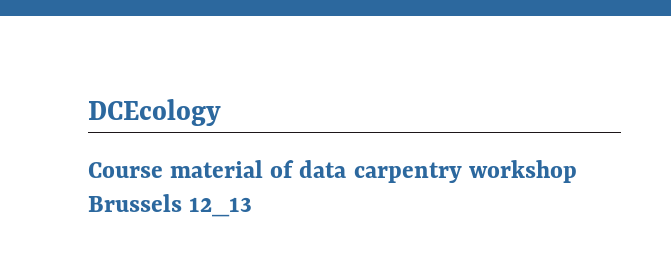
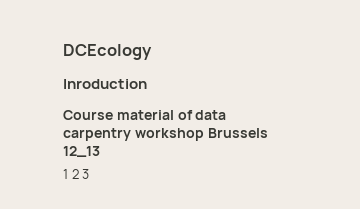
(221, 112) none -> [63,79,147,89] // Inroduction
(253, 207) none -> [63,169,90,179] // 1 2 3

